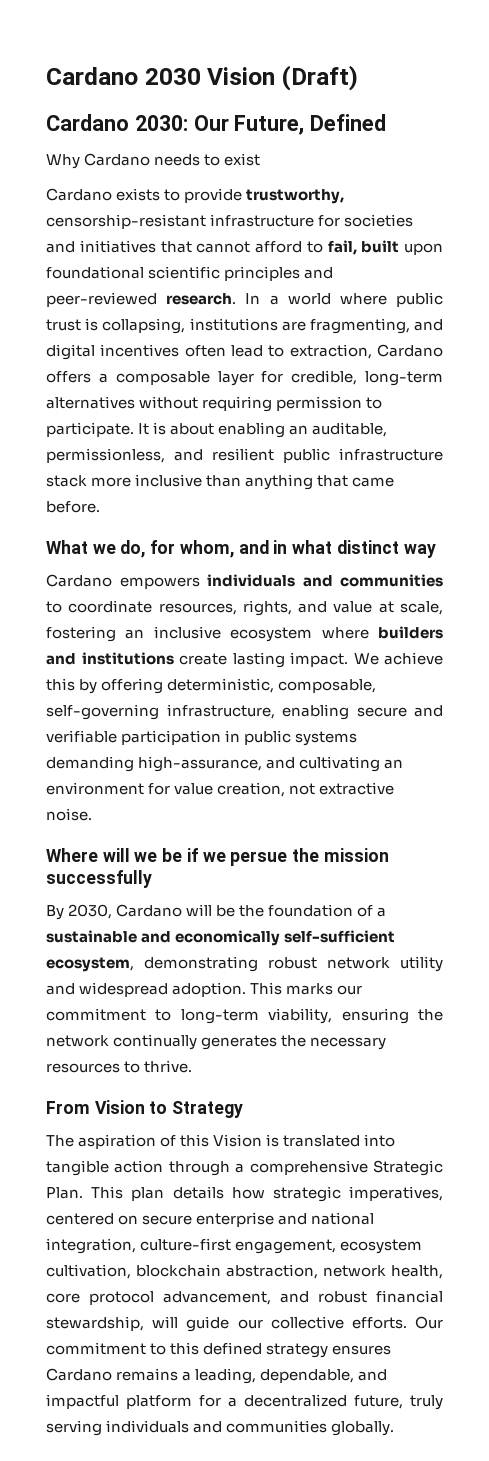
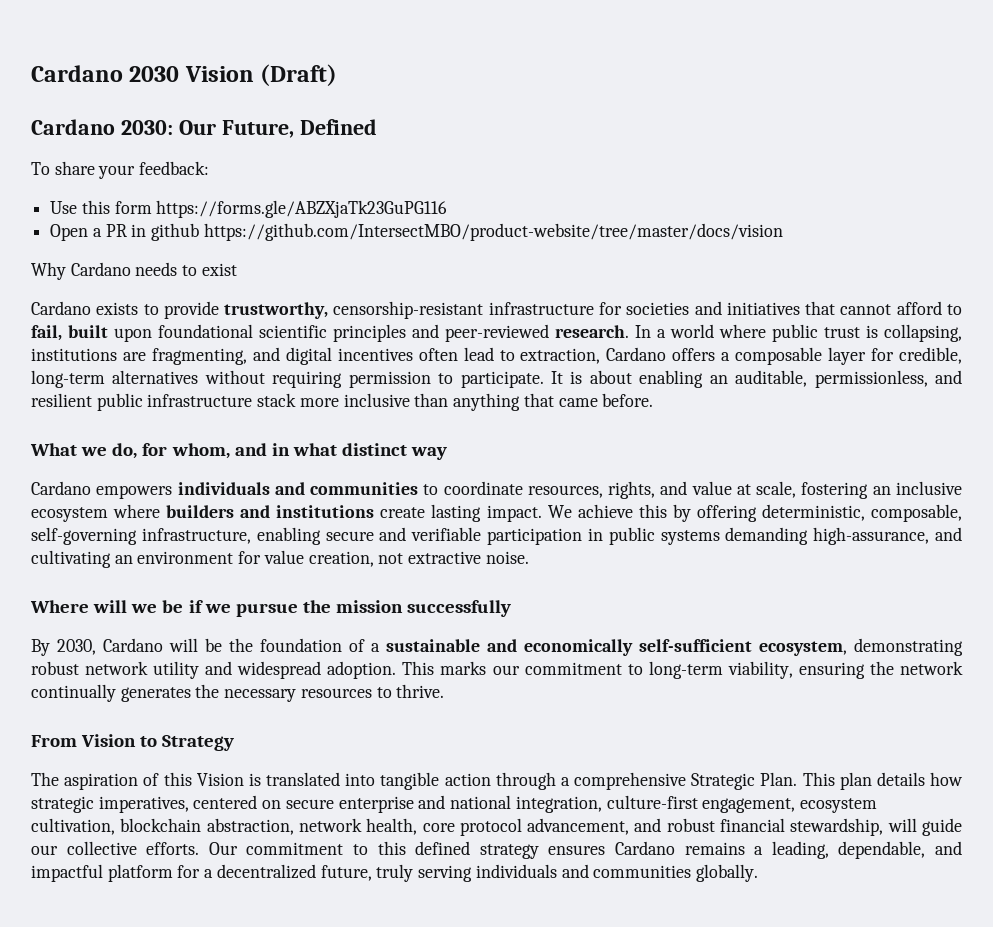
(387, 122) none -> [31,161,210,179] [50,200,448,218] [50,223,783,241] // To share your feedback: // Use this form https://forms.gle/ABZXjaTk23GuPG116 // Open a PR in github https://github.com/IntersectMBO/product-website/tree/master/docs/vision
[230,851,288,866] persue -> [235,603,298,617] pursue

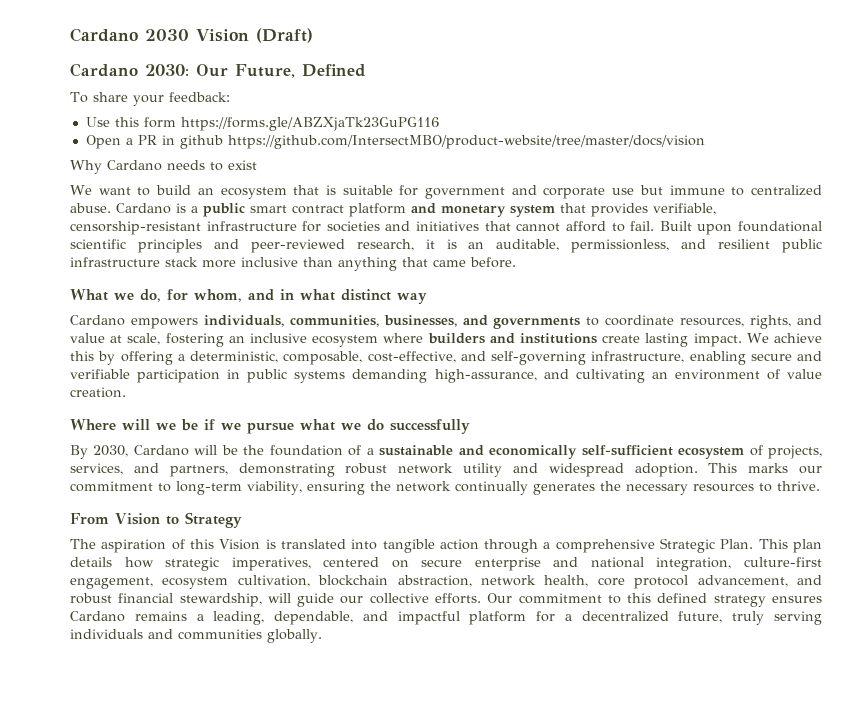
[31,301,329,319] Cardano exists to provide trustworthy, -> [70,185,823,199] [70,203,716,217] We want to build an ecosystem that is suitable for government and corporate use but immune to centralized abuse. Cardano is a public smart contract platform and monetary system that provides verifiable,
[31,325,108,341] fail, built -> [630,221,692,231] fail. Built
[555,324,962,342] [31,347,962,365] [31,370,704,388] research. In a world where public trust is collapsing, institutions are fragmenting, and digital incentives often lead to extraction, Cardano offers a composable layer for credible, long-term alternatives without requiring permission to participate. It is about enabling -> [356,239,457,251] research, it is
[177,482,419,495] individuals and communities -> [203,315,581,329] individuals, communities, businesses, and governments
(757, 513) none -> [177,354,185,361] a
(962, 513) none -> [367,351,486,363] cost-effective, and
[238,550,529,567] for value creation, not extractive noise. -> [766,369,823,380] [70,387,126,398] of value creation.
[302,600,404,613] the mission -> [300,419,384,431] what we do
[759,641,847,656] ecosystem, -> [678,445,822,459] [70,463,228,477] ecosystem of projects, services, and partners,

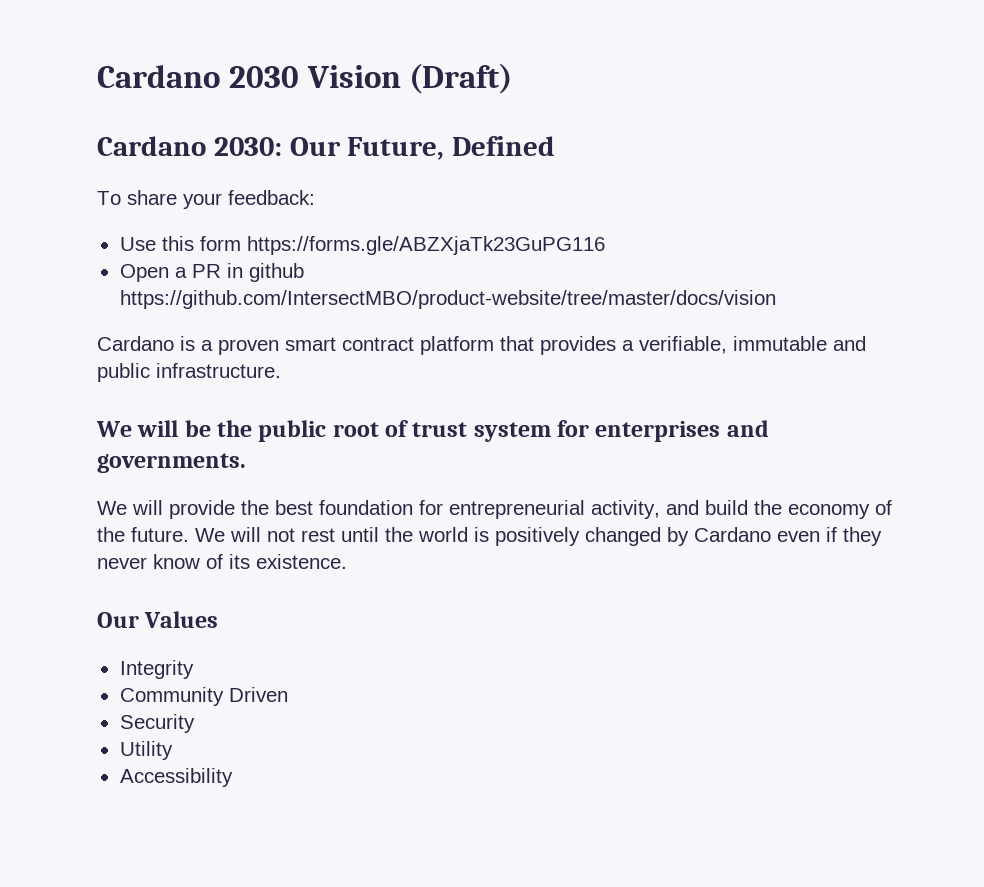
[70,160,257,174] [70,185,823,199] [70,203,111,213] Why Cardano needs to exist // We want to build an ecosystem that is suitable for government and corporate use but immune to centralized abuse. -> (776, 299) none
[203,203,245,217] public -> [218,339,279,355] proven
[411,203,716,217] [70,221,823,235] [70,239,822,253] [70,257,516,271] [70,289,427,304] [70,315,822,329] [70,333,822,347] [70,351,822,365] [70,369,823,383] [70,387,126,398] [70,419,470,434] [70,445,822,459] [70,463,822,477] [70,481,820,495] [70,512,242,528] [70,538,822,553] [70,557,822,571] [70,575,822,589] [70,593,823,607] [70,611,822,625] [70,629,322,643] and monetary system that provides verifiable, censorship-resistant infrastructure for societies and initiatives that cannot afford to fail. Built upon foundational scientific principles and peer-reviewed research, it is an auditable, permissionless, and resilient public infrastructure stack more inclusive than anything that came before. // What we do, for whom, and in what distinct way // Cardano empowers individuals, communities, businesses, and governments to coordinate resources, rights, and value at scale, fostering an inclusive ecosystem where builders and institutions create lasting impact. We achieve this by offering a deterministic, composable, cost-effective, and self-governing infrastructure, enabling secure and verifiable participation in public systems demanding high-assurance, and cultivating an environment of value creation. // Where will we be if we pursue what we do successfully // By 2030, Cardano will be the foundation of a sustainable and economically self-sufficient ecosystem of projects, services, and partners, demonstrating robust network utility and widespread adoption. This marks our commitment to long-term viability, ensuring the network continually generates the necessary resources to thrive. // From Vision to Strategy // The aspiration of this Vision is translated into tangible action through a comprehensive Strategic Plan. This plan details how strategic imperatives, centered on secure enterprise and national integration, culture-first engagement, ecosystem cultivation, blockchain abstraction, network health, core protocol advancement, and robust financial stewardship, will guide our collective efforts. Our commitment to this defined strategy ensures Cardano remains a leading, dependable, and impactful platform for a decentralized future, truly serving individuals and communities globally. -> [500,336,866,355] [97,363,281,382] [96,420,769,442] [97,453,246,473] [97,500,892,519] [97,527,882,546] [97,554,347,569] [97,611,219,628] [119,660,194,679] [119,687,288,706] [119,714,195,733] [119,741,173,760] [119,768,233,787] that provides a verifiable, immutable and public infrastructure. // We will be the public root of trust system for enterprises and governments. // We will provide the best foundation for entrepreneurial activity, and build the economy of the future. We will not rest until the world is positively changed by Cardano even if they never know of its existence. // Our Values // Integrity // Community Driven // Security // Utility // Accessibility

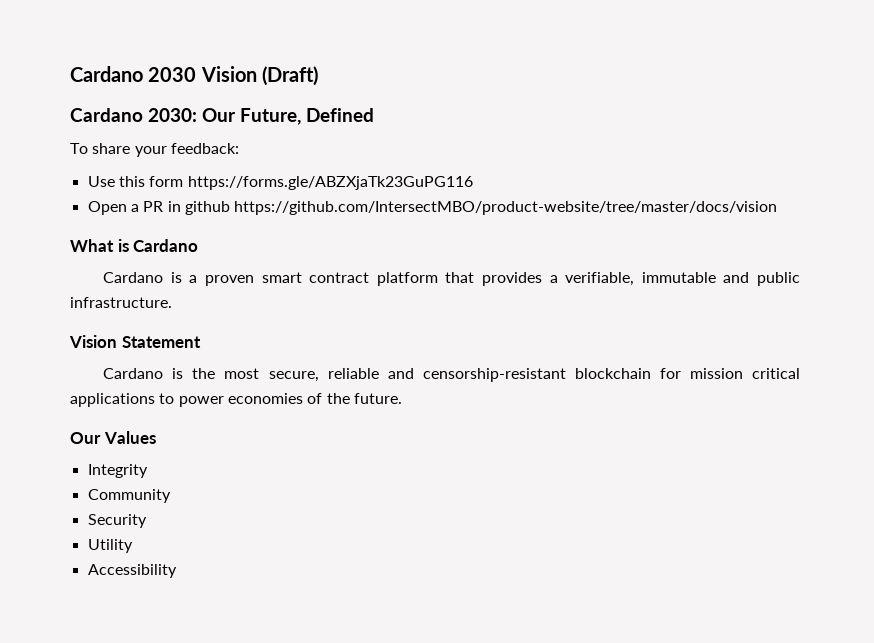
(776, 299) none -> [70,239,199,252] // What is Cardano
[96,420,769,442] [97,453,246,473] [97,500,892,519] [97,527,882,546] [97,554,347,569] We will be the public root of trust system for enterprises and governments. // We will provide the best foundation for entrepreneurial activity, and build the economy of the future. We will not rest until the world is positively changed by Cardano even if they never know of its existence. -> [69,335,201,348] [103,368,801,382] [70,393,402,407] Vision Statement // Cardano is the most secure, reliable and censorship-resistant blockchain for mission critical applications to power economies of the future.
[228,687,288,702] Driven -> (171, 496) none

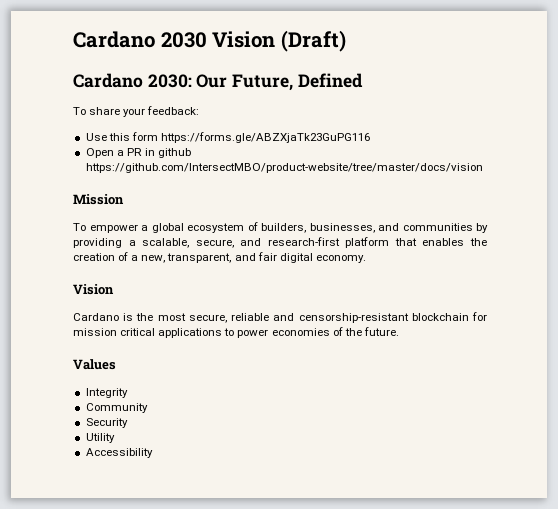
[70,239,199,252] [103,272,800,286] [70,297,172,308] [69,335,201,348] What is Cardano // Cardano is a proven smart contract platform that provides a verifiable, immutable and public infrastructure. // Vision Statement -> [73,194,124,205] [73,222,488,233] [73,237,487,248] [73,252,366,263] [73,284,114,295] Mission // To empower a global ecosystem of builders, businesses, and communities by providing a scalable, secure, and research-first platform that enables the creation of a new, transparent, and fair digital economy. // Vision
[70,432,101,444] Our -> (399, 331) none

